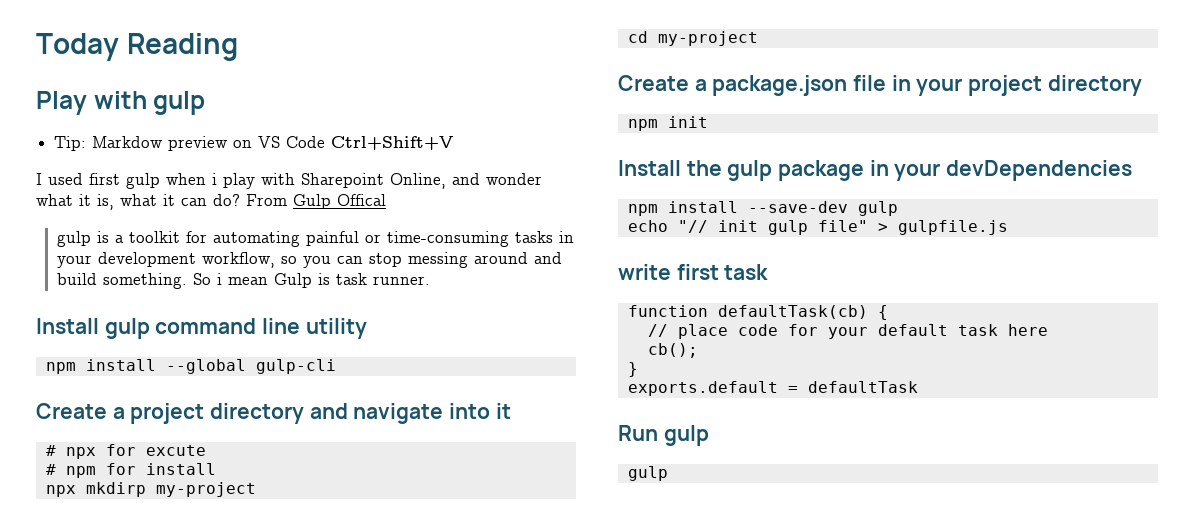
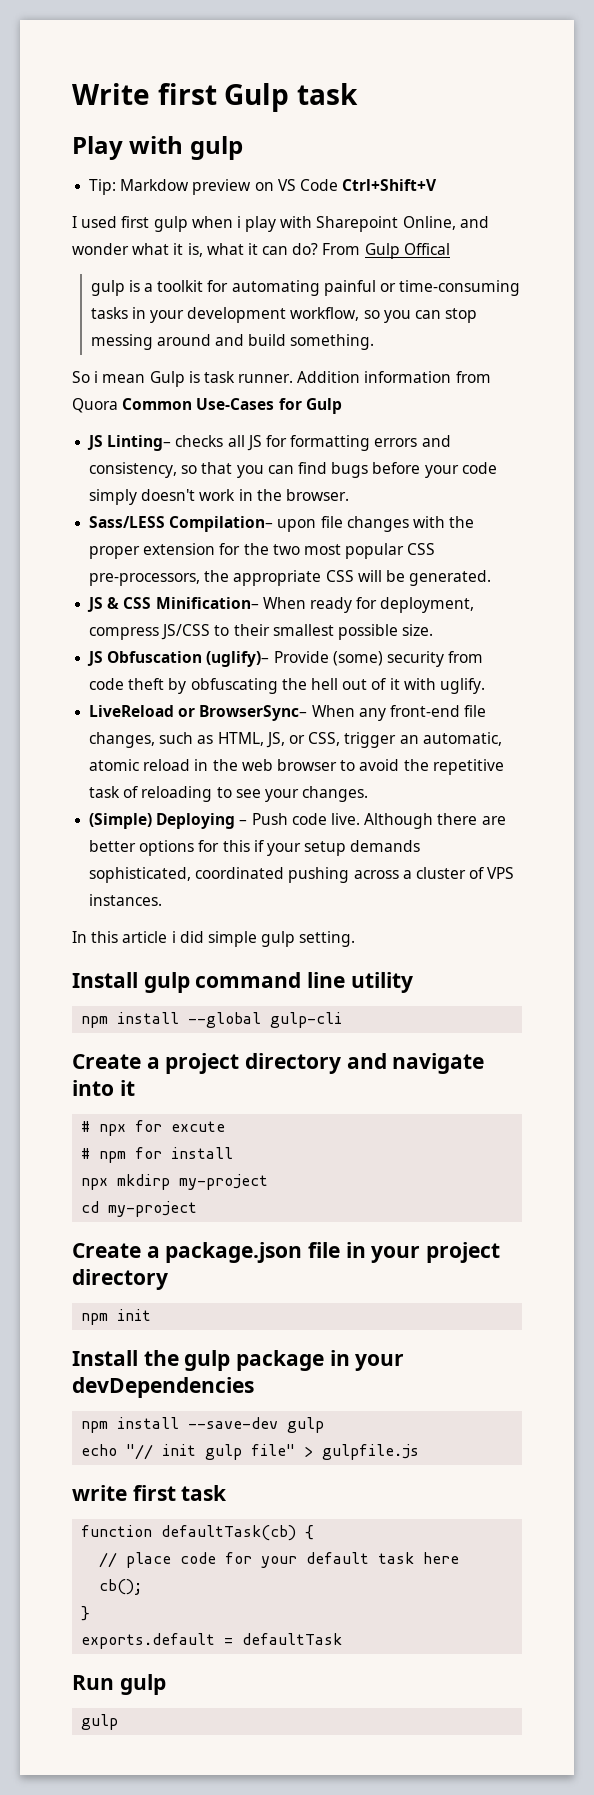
[36,33,238,61] Today Reading -> [72,83,358,112] Write first Gulp task
(187, 281) none -> (375, 342) //
(430, 280) none -> [297,371,491,383] [72,398,342,414] [87,435,451,451] [89,462,497,478] [89,489,349,505] [89,516,475,532] [89,543,436,559] [89,570,492,586] [87,597,475,613] [89,624,434,640] [87,651,484,667] [89,678,485,694] [89,705,487,721] [89,732,502,748] [89,759,504,775] [89,786,369,802] [89,813,506,829] [89,840,421,856] [89,867,515,883] [89,894,163,906] [72,931,356,947] Addition information from Quora Common Use-Cases for Gulp // JS Linting– checks all JS for formatting errors and consistency, so that you can find bugs before your code simply doesn't work in the browser. // Sass/LESS Compilation– upon file changes with the proper extension for the two most popular CSS pre-processors, the appropriate CSS will be generated. // JS & CSS Minification– When ready for deployment, compress JS/CSS to their smallest possible size. // JS Obfuscation (uglify)– Provide (some) security from code theft by obfuscating the hell out of it with uglify. // LiveReload or BrowserSync– When any front-end file changes, such as HTML, JS, or CSS, trigger an automatic, atomic reload in the web browser to avoid the repetitive task of reloading to see your changes. // (Simple) Deploying – Push code live. Although there are better options for this if your setup demands sophisticated, coordinated pushing across a cluster of VPS instances. // In this article i did simple gulp setting.

